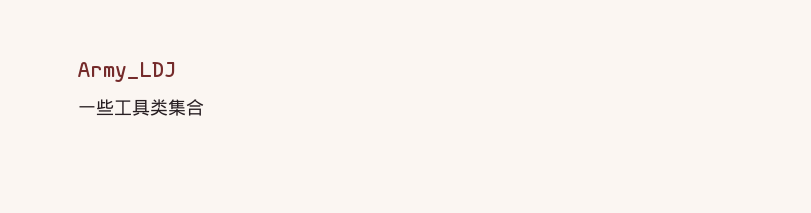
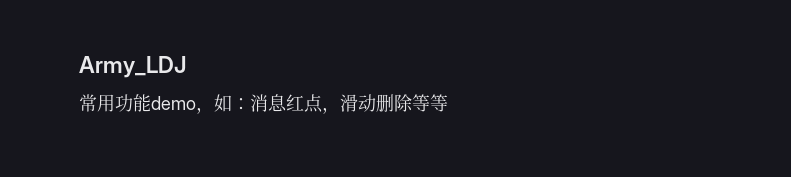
[78,99,204,116] 一些工具类集合 -> [79,94,448,114] 常用功能demo，如：消息红点，滑动删除等等

